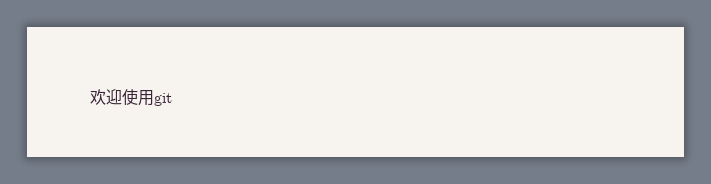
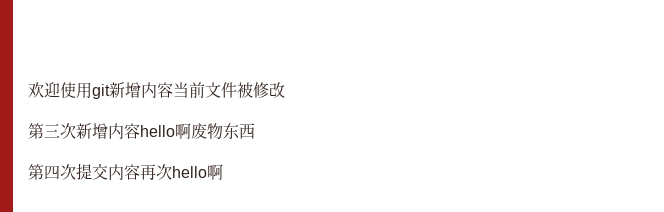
(172, 99) none -> [109,82,285,98] [28,123,255,140] [28,163,223,180] 新增内容当前文件被修改 // 第三次新增内容hello啊废物东西 // 第四次提交内容再次hello啊

